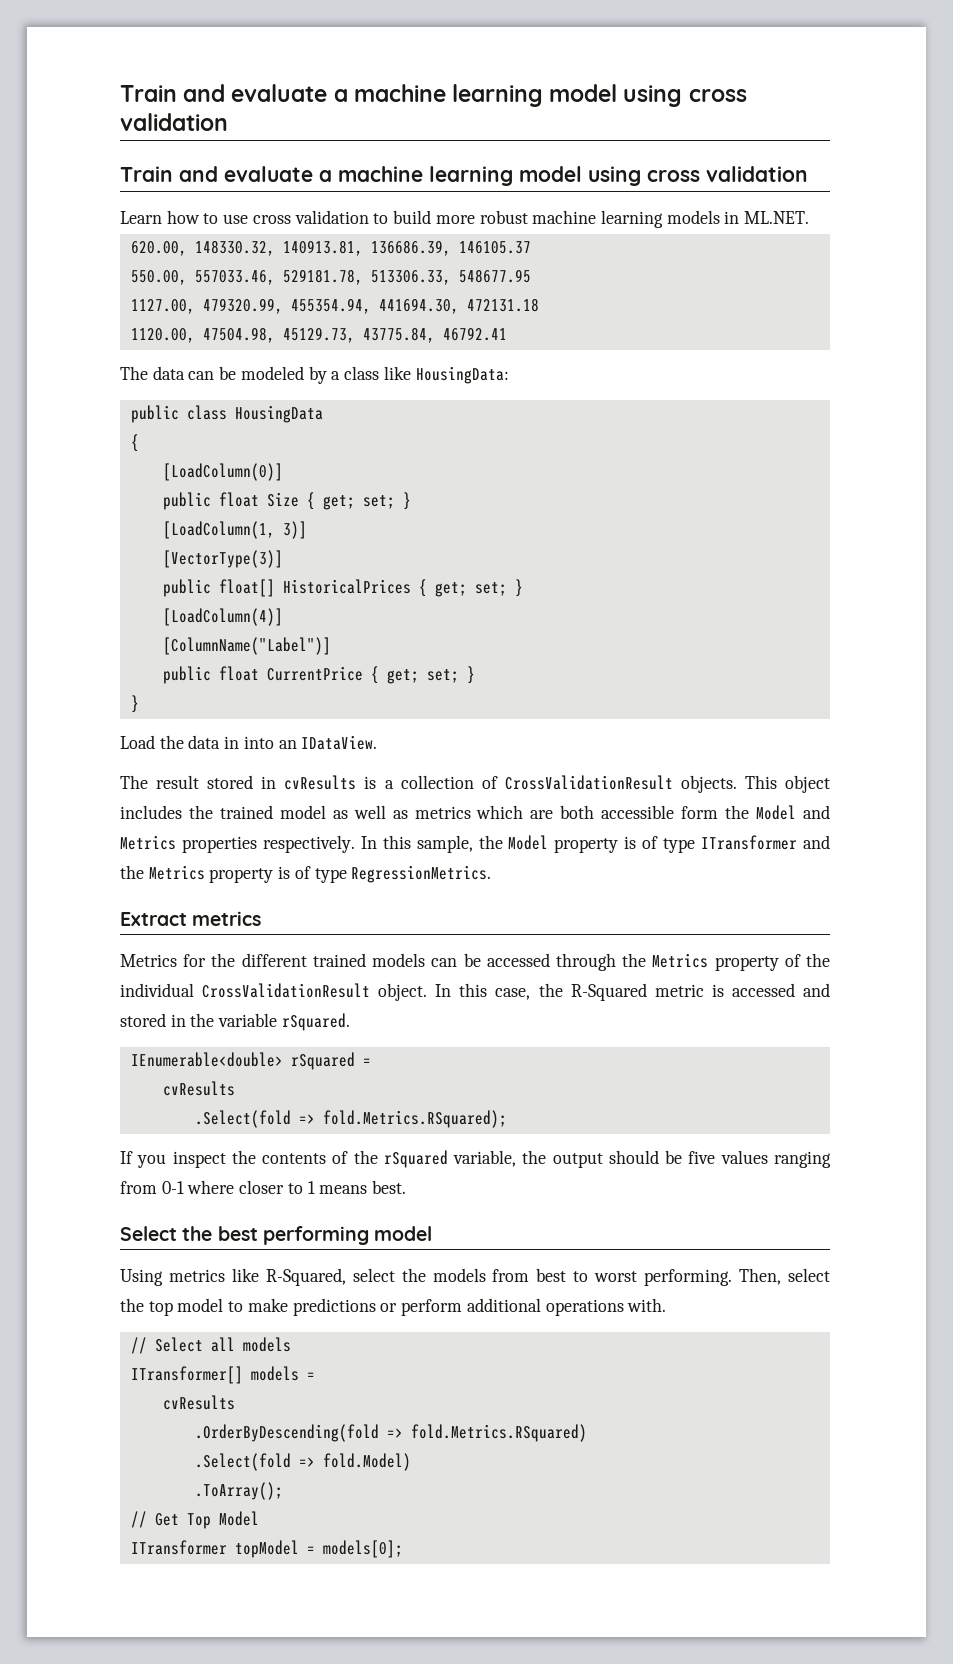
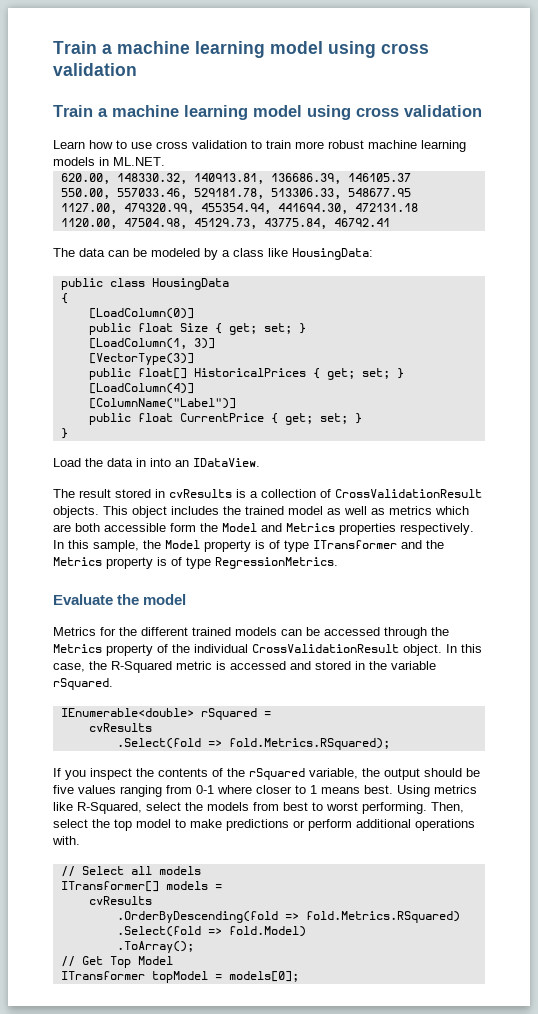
[120,84,328,102] Train and evaluate -> [53,41,97,54] Train
[179,166,313,182] and evaluate -> (93, 111) none
[393,210,432,224] build -> [266,140,291,149] train
[120,911,262,926] Extract metrics -> [53,594,187,605] Evaluate the model
[120,1226,433,1245] // Select the best performing model // -> (393, 789) none

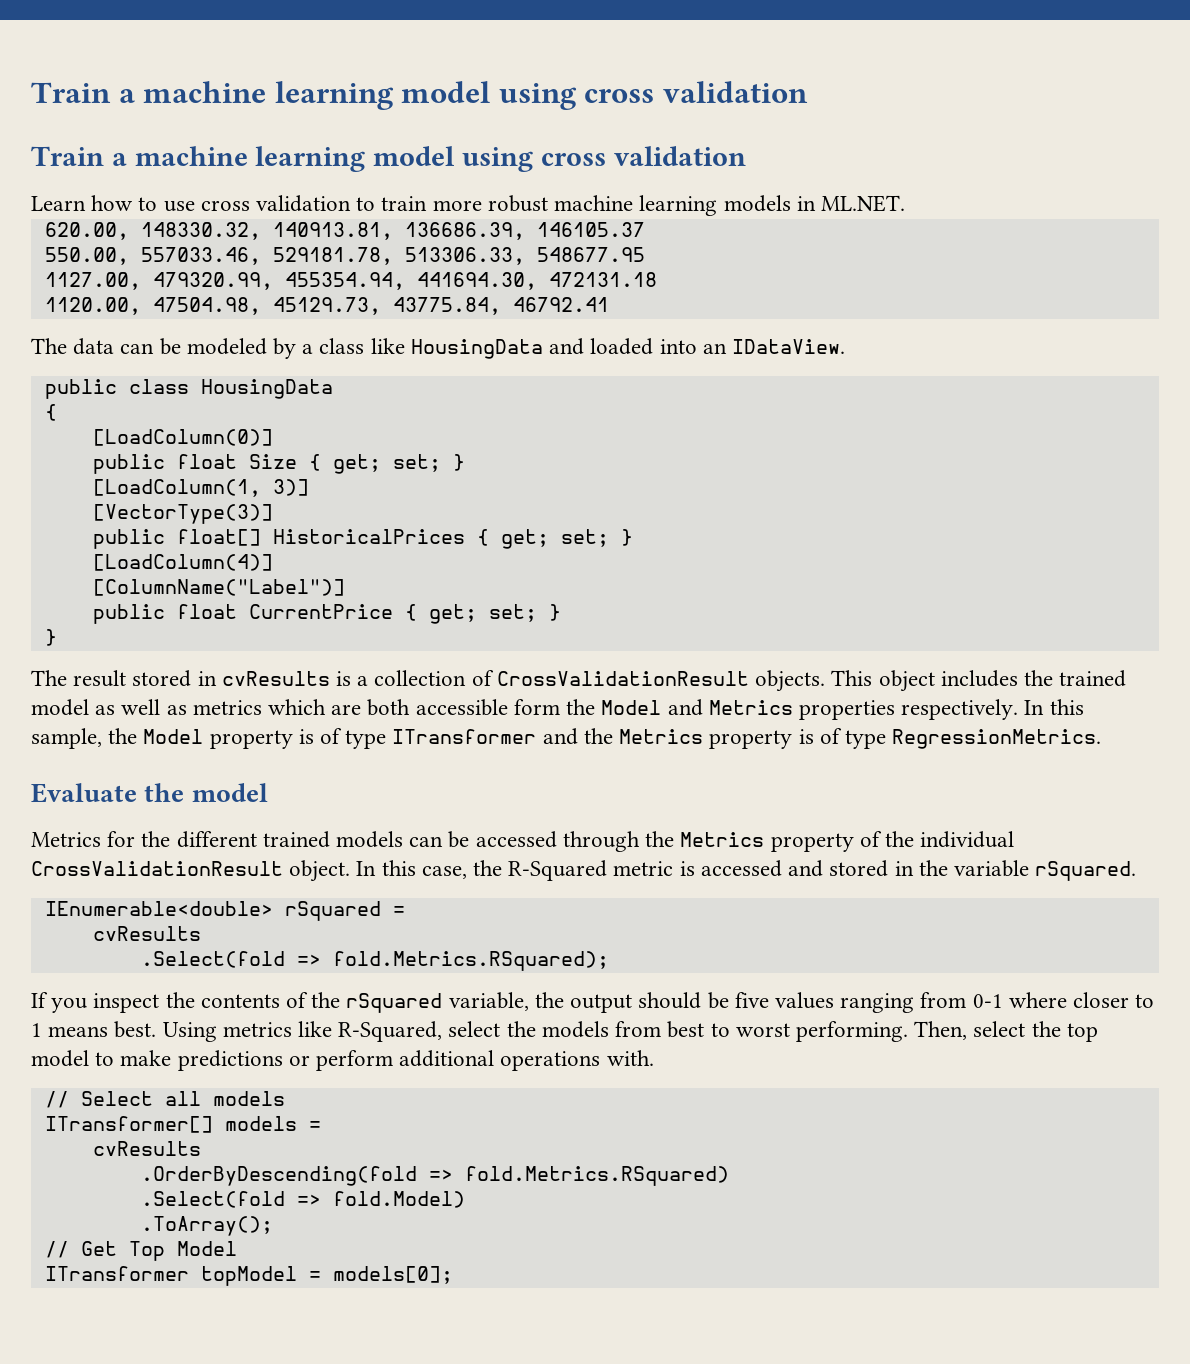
[292,248,373,260] HousingData: -> [410,338,845,359] HousingData and loaded into an IDataView.
[53,458,260,467] // Load the data in into an IDataView. -> (57, 637) none

